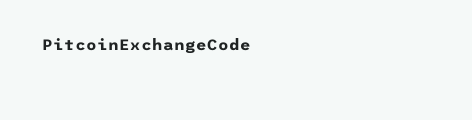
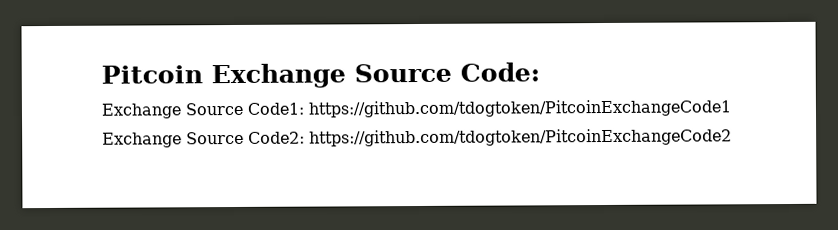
[42,38,251,54] PitcoinExchangeCode -> [101,62,540,89] [101,99,732,119] [102,128,732,148] Pitcoin Exchange Source Code: // Exchange Source Code1: https://github.com/tdogtoken/PitcoinExchangeCode1 // Exchange Source Code2: https://github.com/tdogtoken/PitcoinExchangeCode2

